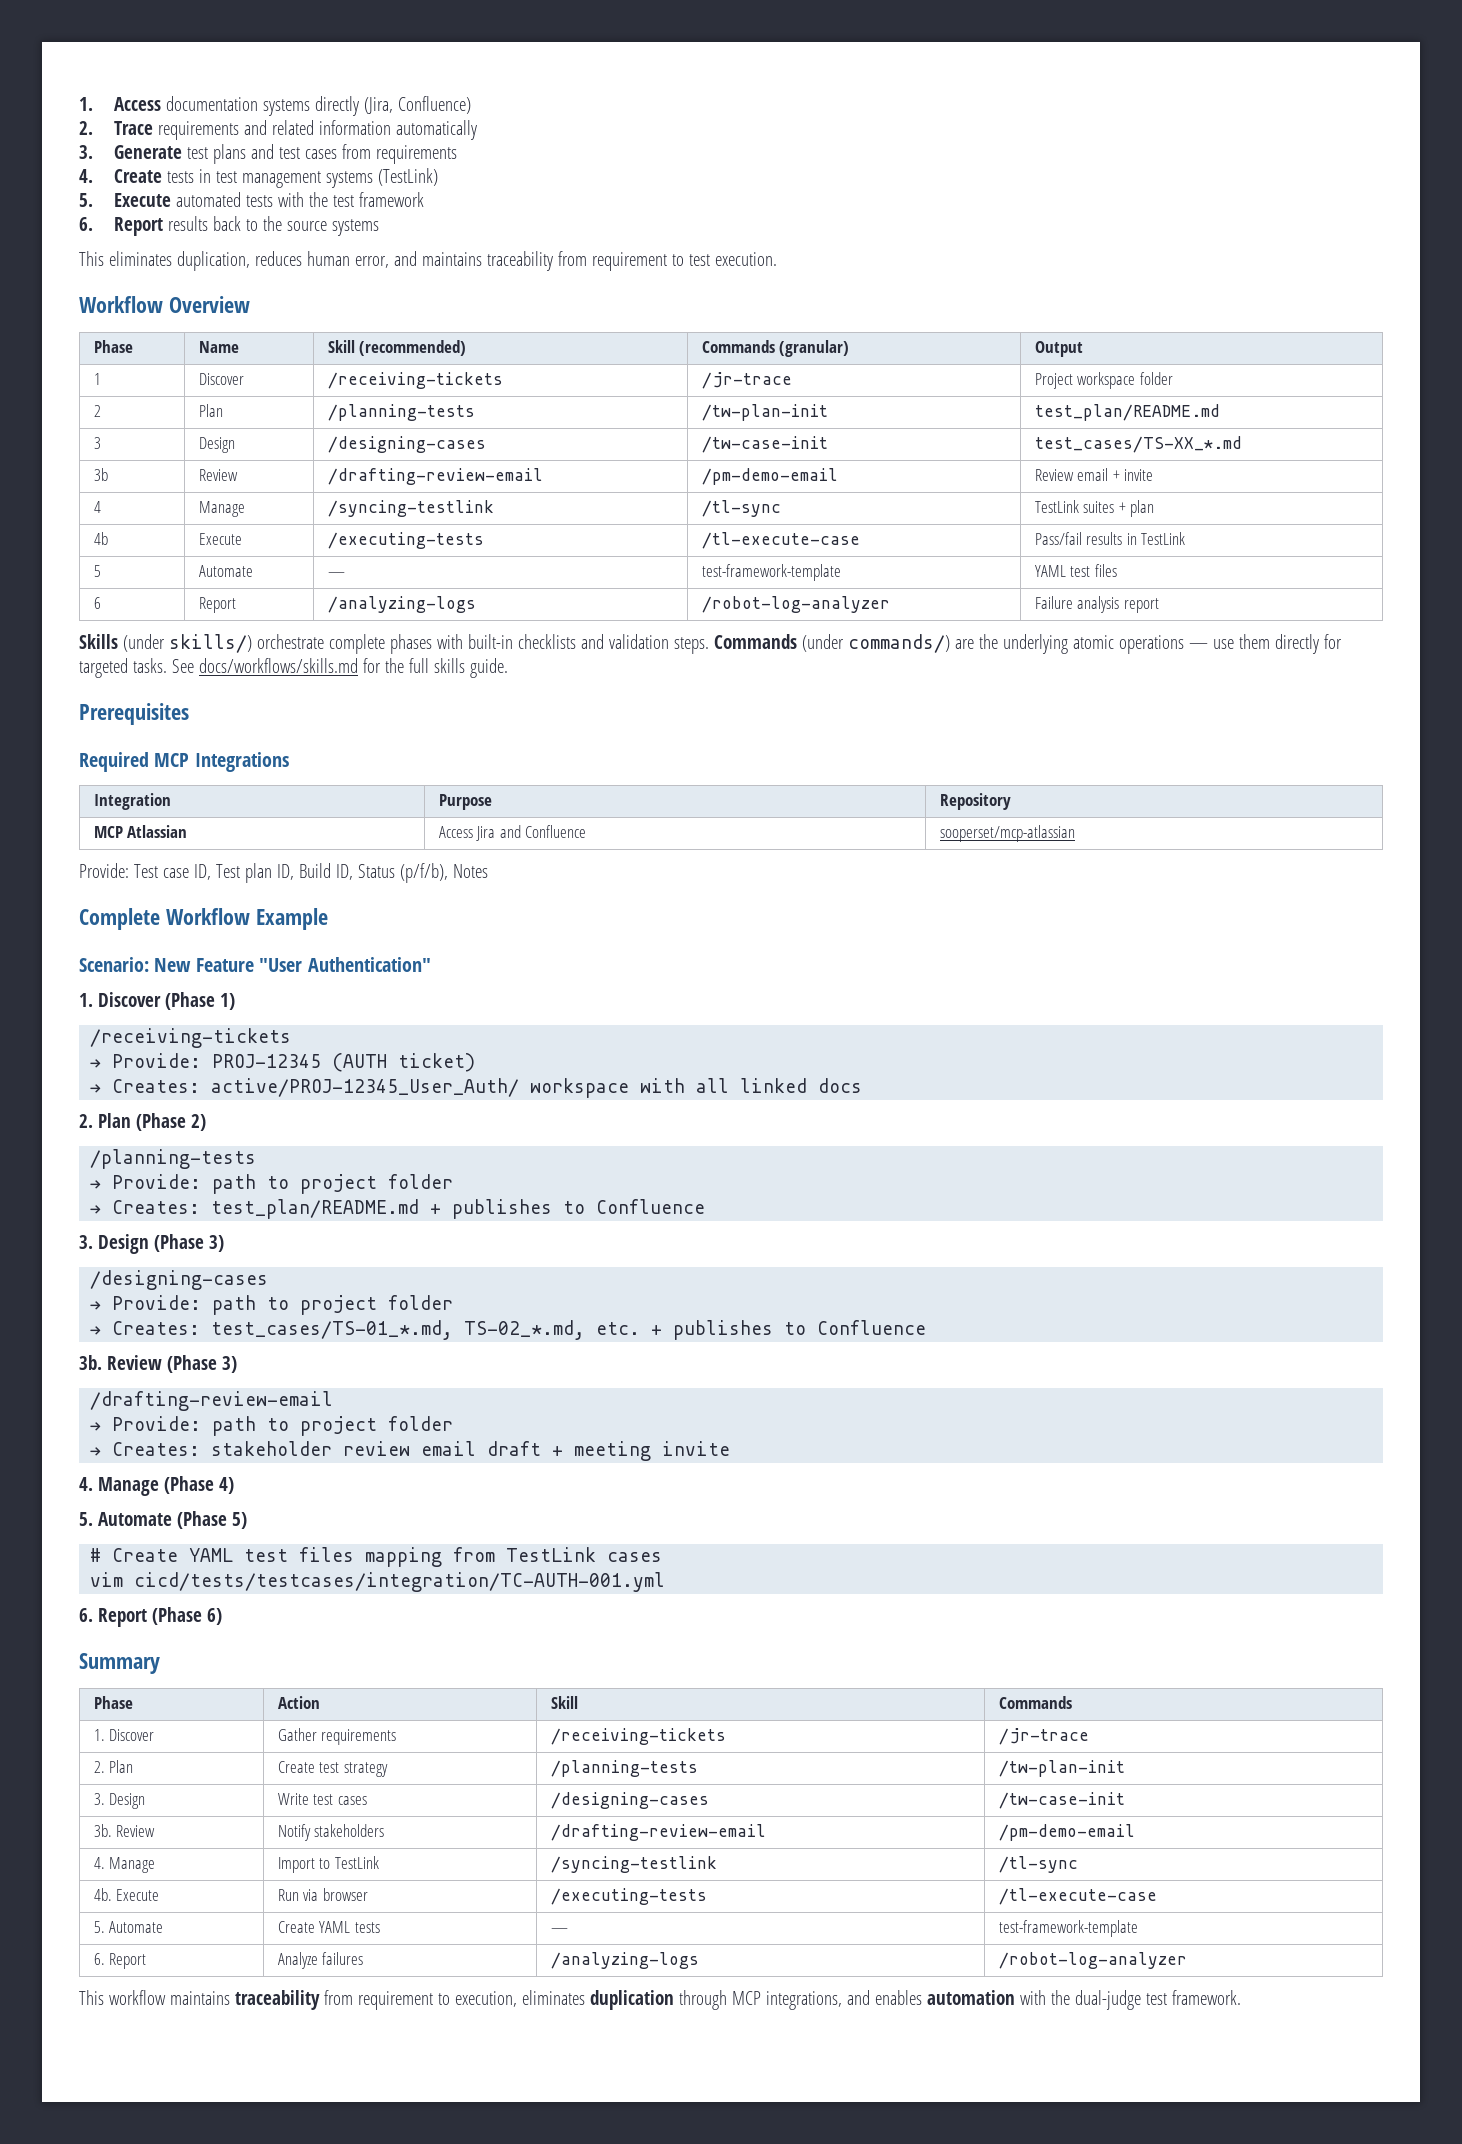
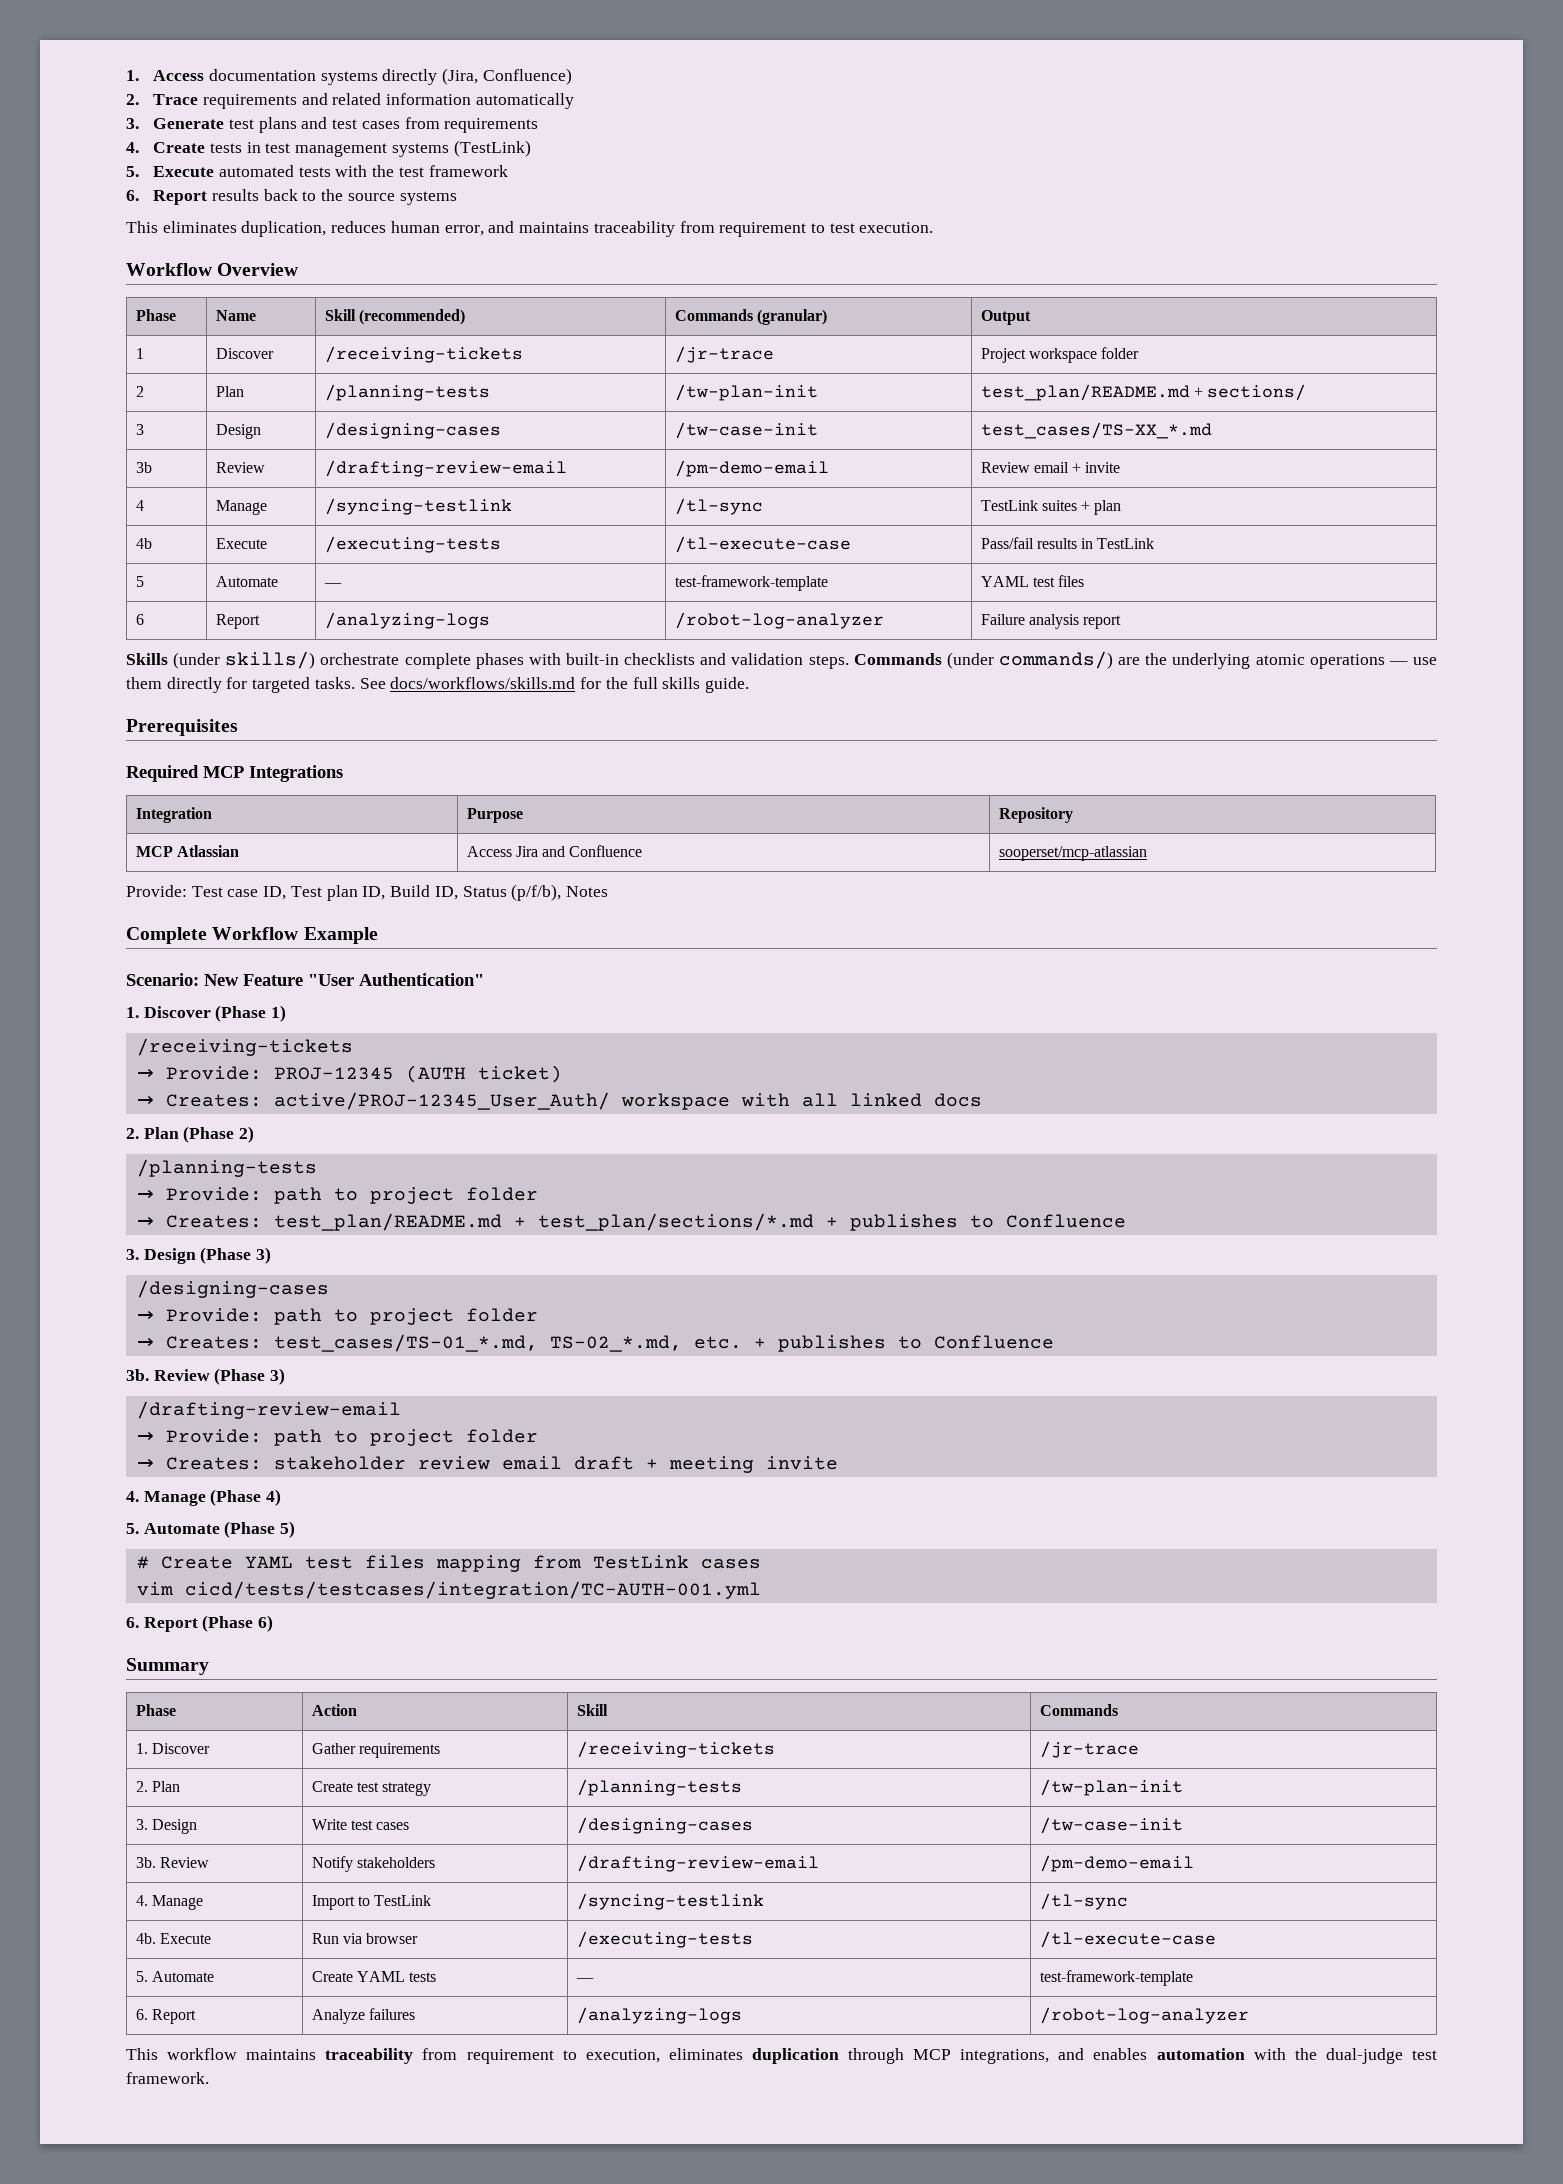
(1220, 412) none -> [1193,384,1307,401] + sections/
(442, 1209) none -> [537,1213,838,1231] test_plan/sections/*.md +

